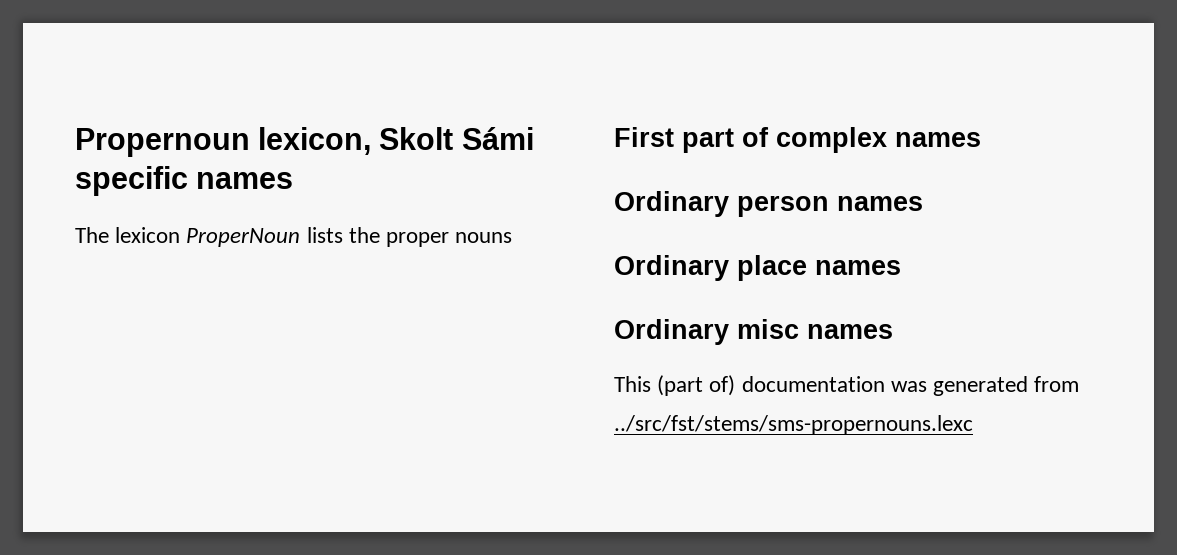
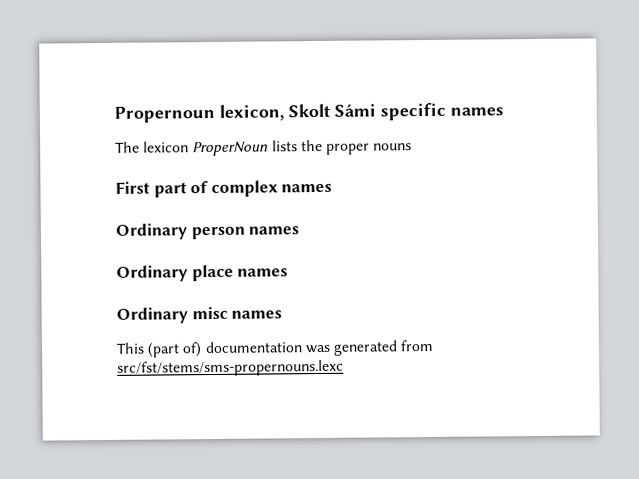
[614,415,973,435] ../src/fst/stems/sms-propernouns.lexc -> [117,359,344,377] src/fst/stems/sms-propernouns.lexc

